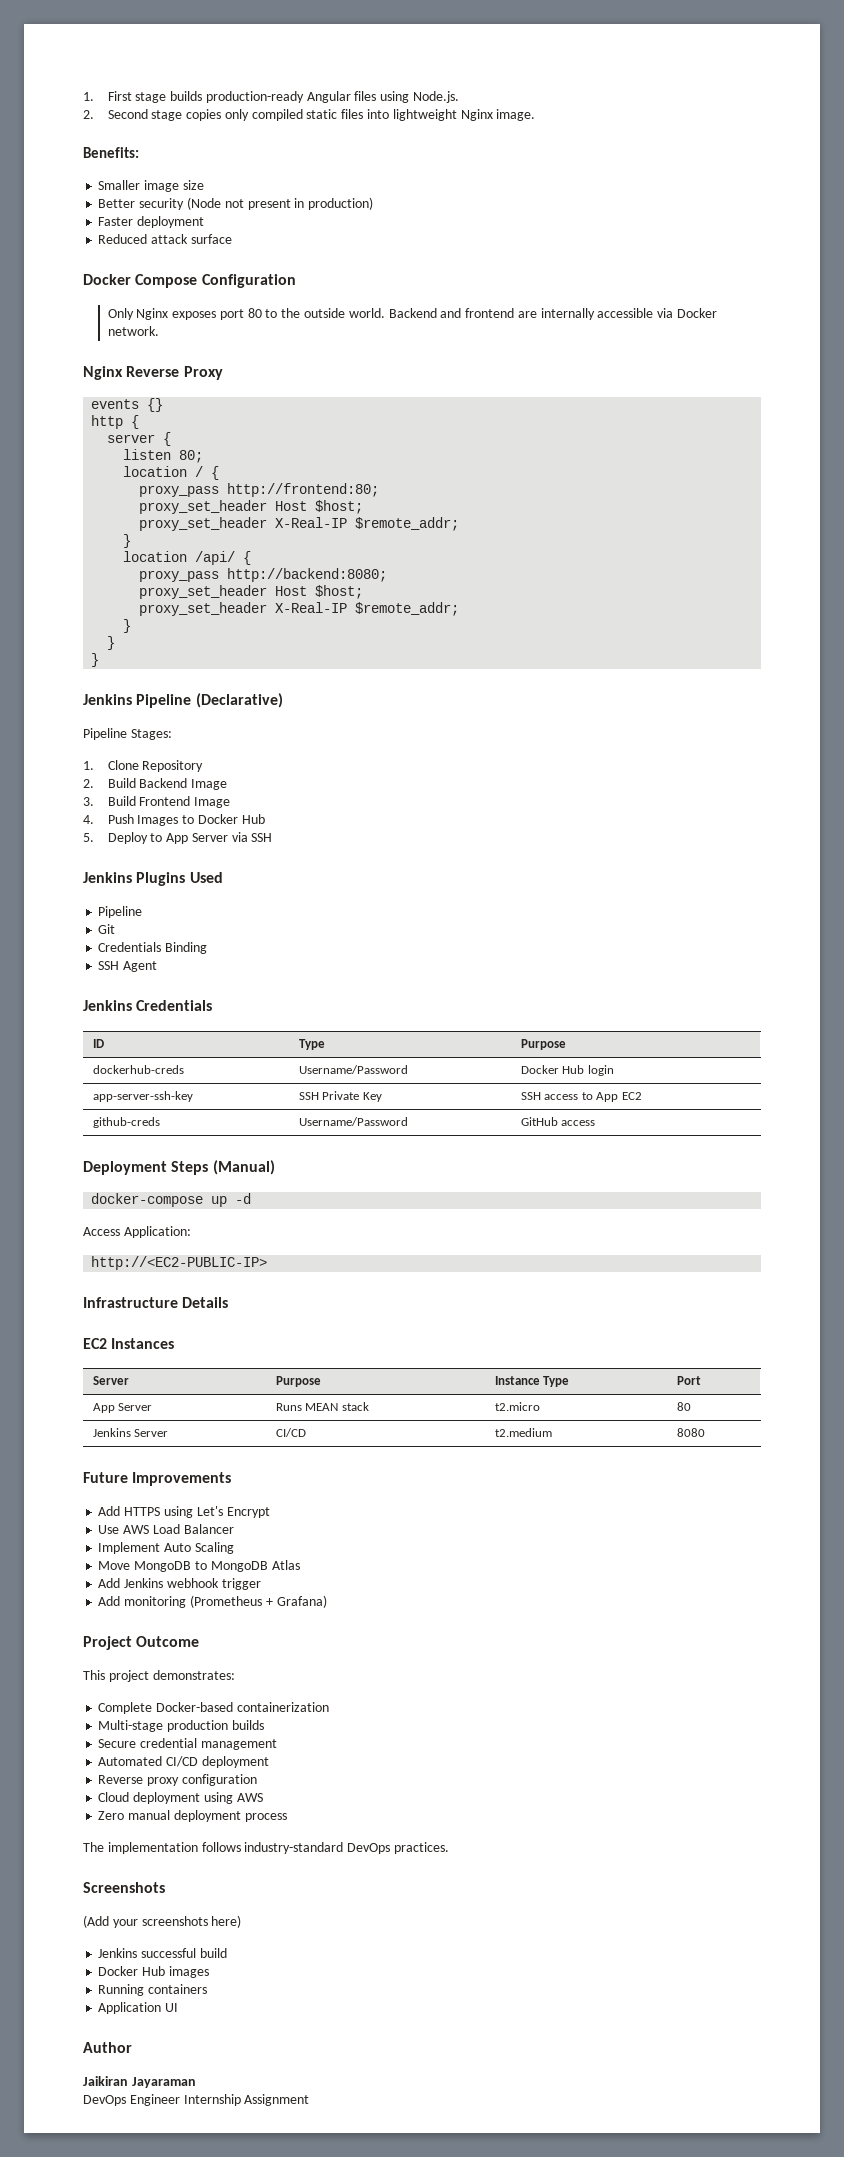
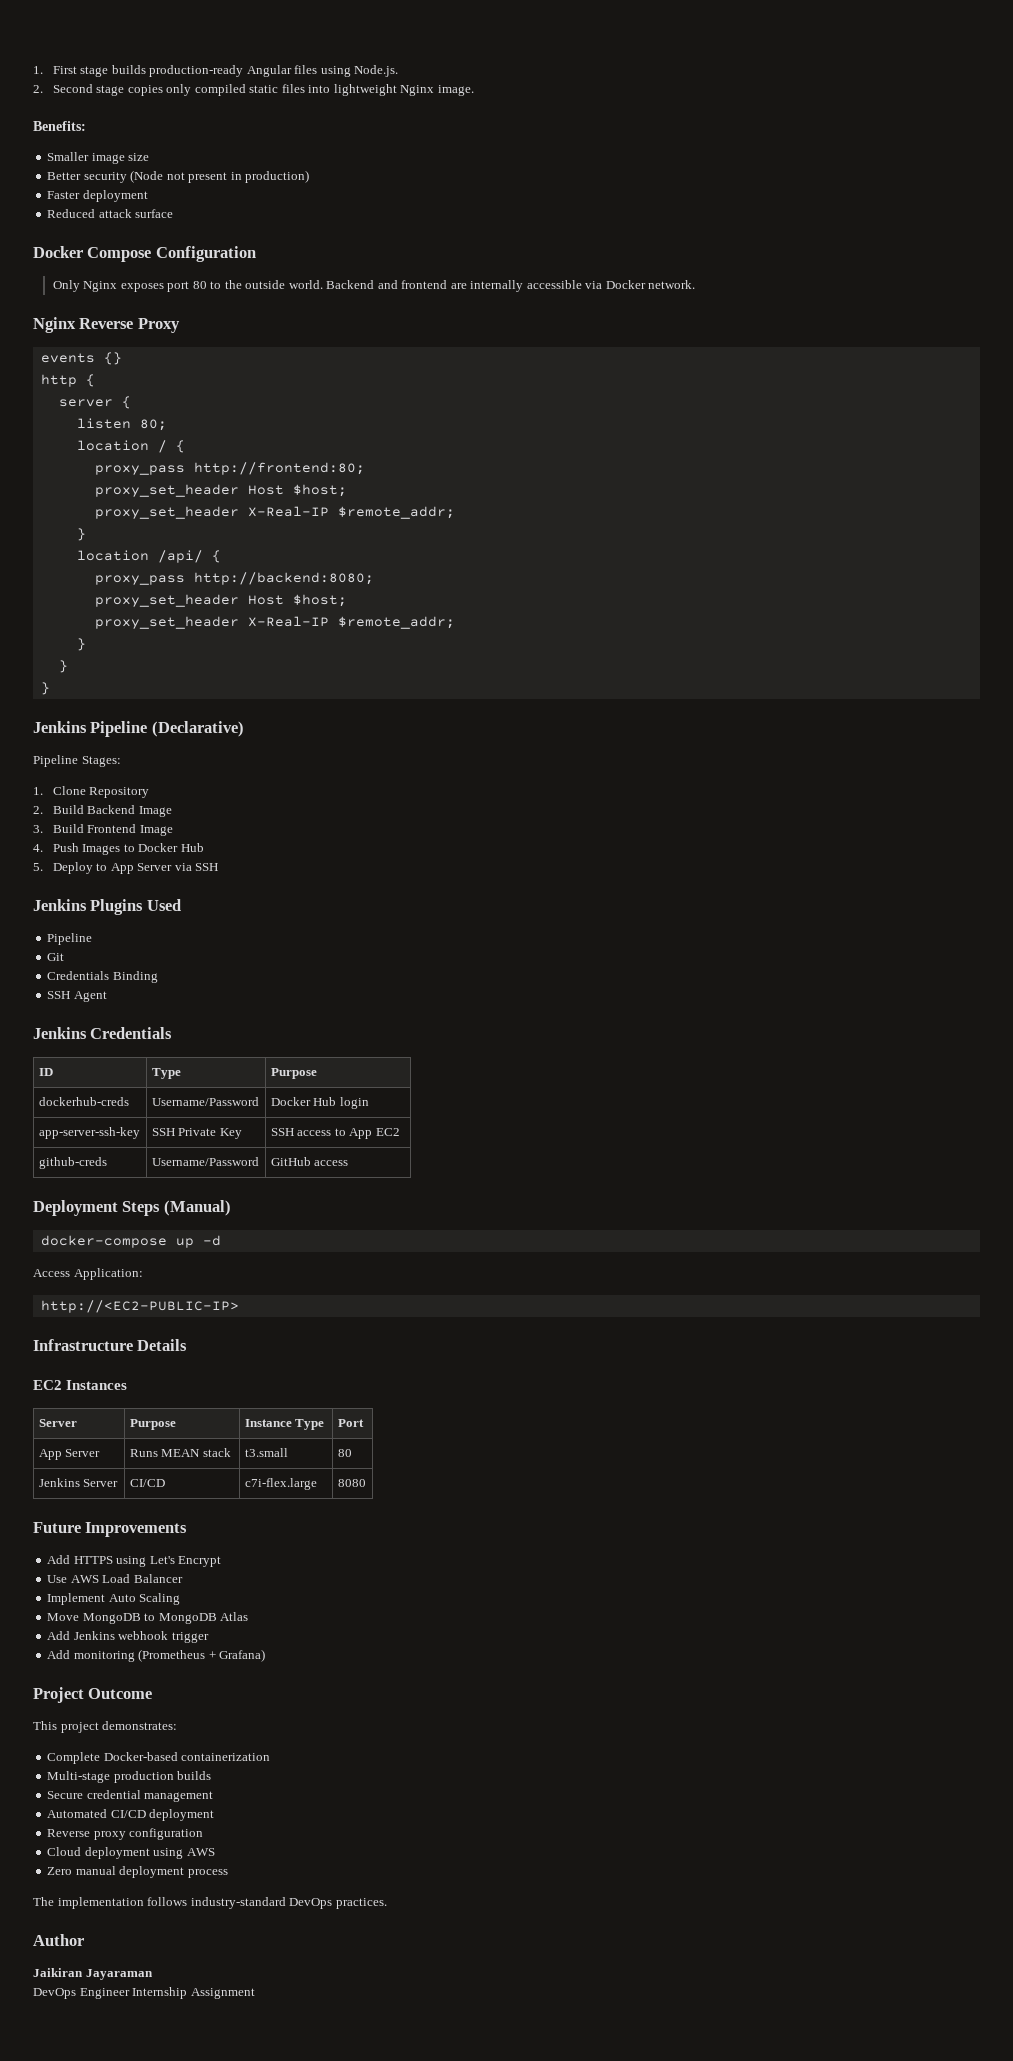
[495,1402,541,1411] t2.micro -> [244,1448,288,1457] t3.small
[495,1428,553,1437] t2.medium -> [244,1478,317,1490] c7i-flex.large
[83,1882,165,1893] [83,1915,242,1928] [98,1948,227,1958] [98,1966,209,1978] [98,1984,208,1996] [98,2002,179,2014] // Screenshots // (Add your screenshots here) // Jenkins successful build // Docker Hub images // Running containers // Application UI -> (387, 1903) none

